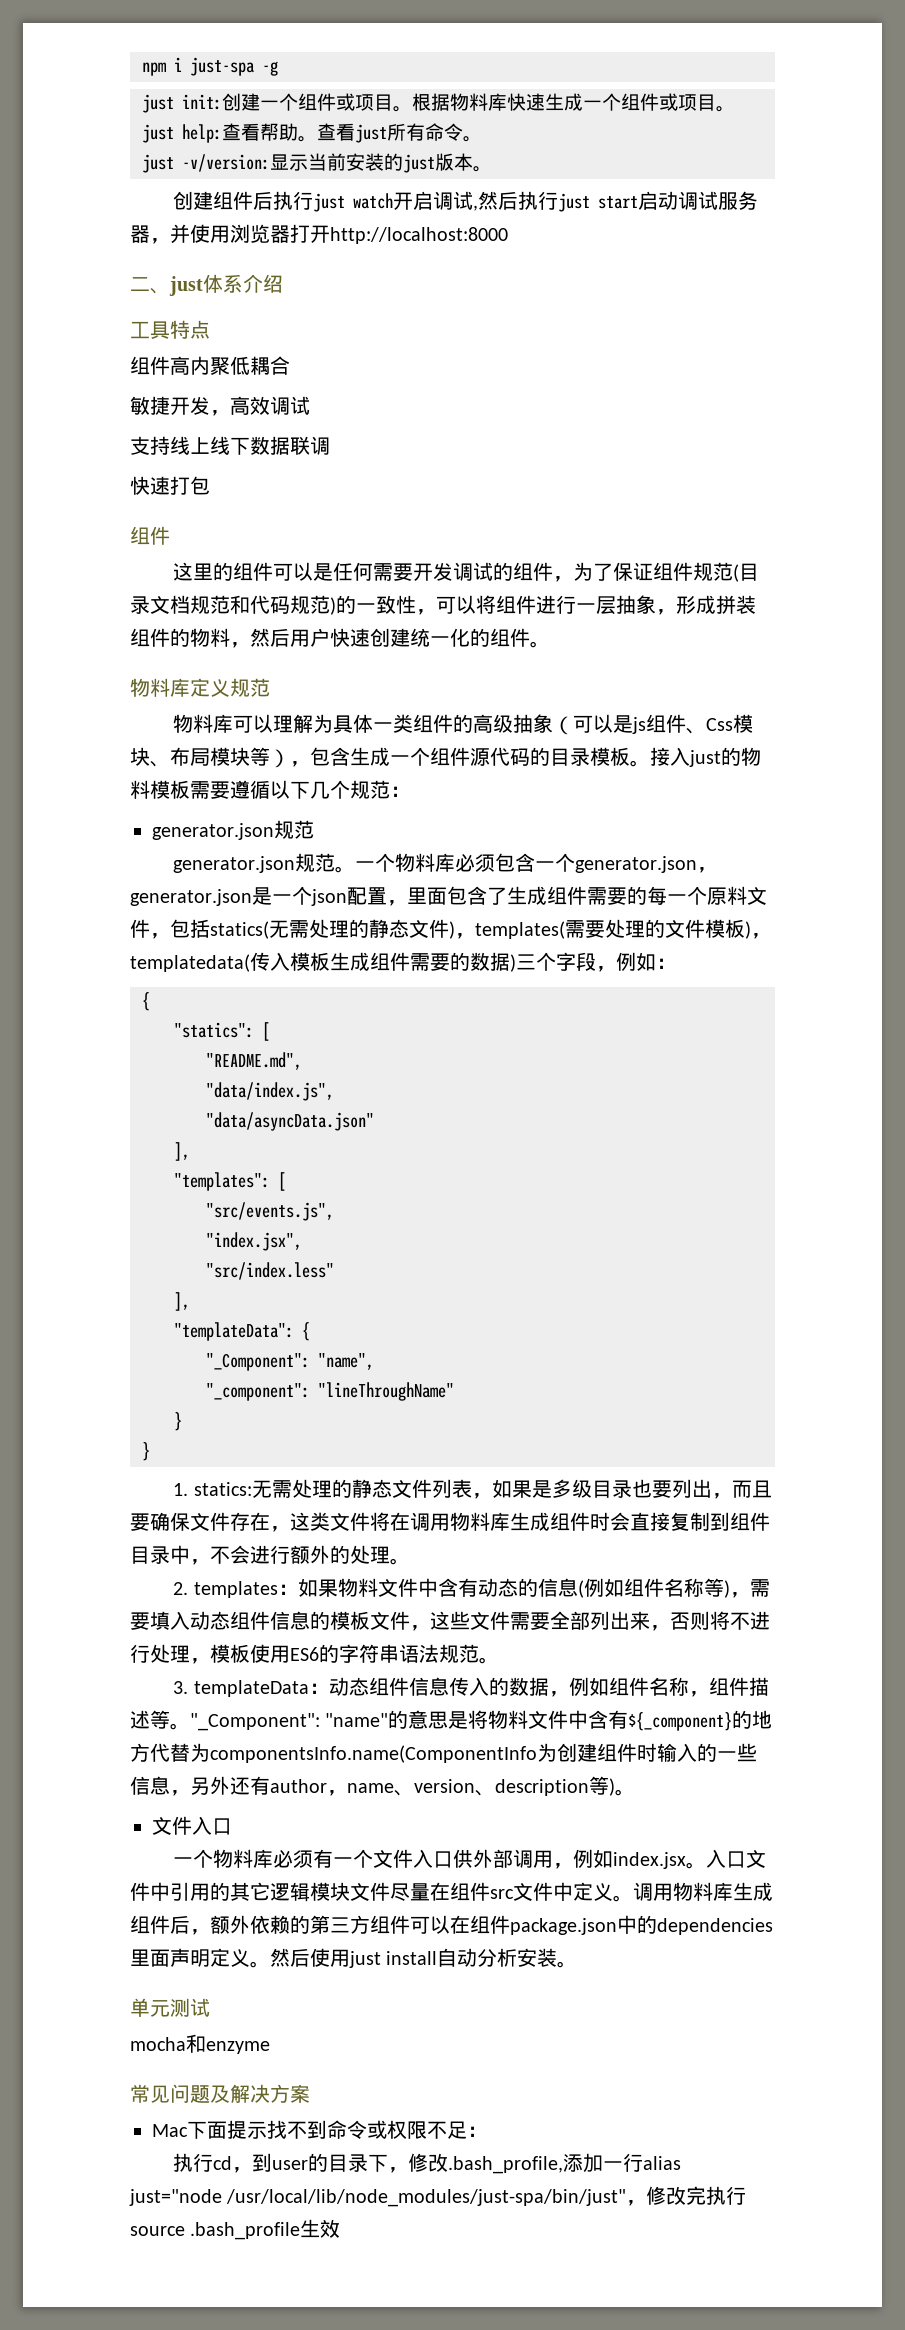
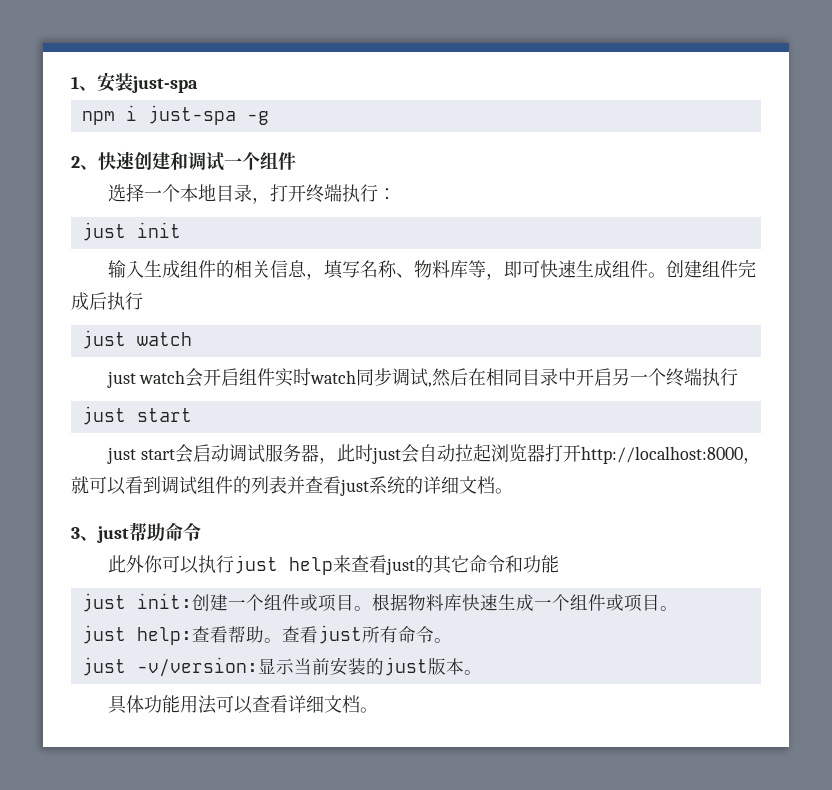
(142, 69) none -> [71,72,198,93] 1、安装just-spa //
(278, 68) none -> [71,151,296,171] [107,183,396,204] [81,222,181,241] [107,259,756,280] [71,292,143,310] [81,330,192,349] [106,368,739,388] [81,406,192,425] [106,444,761,464] [71,476,513,496] [71,522,201,543] [107,555,559,575] // 2、快速创建和调试一个组件 // 选择一个本地目录，打开终端执行： // just init // 输入生成组件的相关信息，填写名称、物料库等，即可快速生成组件。创建组件完成后执行 // just watch // just watch会开启组件实时watch同步调试,然后在相同目录中开启另一个终端执行 // just start // just start会启动调试服务器，此时just会自动拉起浏览器打开http://localhost:8000，就可以看到调试组件的列表并查看just系统的详细文档。 // 3、just帮助命令 // 此外你可以执行just help来查看just的其它命令和功能
[173,191,759,212] [130,224,508,244] [130,274,283,296] [130,320,210,339] [130,356,290,375] [130,396,310,416] [130,436,330,455] [130,476,210,495] [130,526,170,545] [173,562,760,582] [130,595,756,615] [130,628,550,648] [130,678,270,697] [173,714,754,735] [130,747,761,768] [130,780,410,799] [152,820,314,840] [173,853,718,873] [130,886,767,906] [130,919,771,939] [130,952,676,972] [142,992,150,1011] [174,1022,270,1041] [206,1052,302,1070] [206,1082,334,1101] [206,1112,374,1131] [174,1142,190,1161] [174,1172,286,1191] [206,1202,334,1221] [206,1232,302,1251] [206,1262,334,1280] [174,1292,190,1311] [174,1322,310,1341] [206,1353,374,1371] [206,1382,454,1401] [174,1412,182,1431] [142,1442,150,1461] [173,1479,772,1499] [130,1512,770,1532] [130,1545,410,1565] [173,1578,770,1598] [130,1611,770,1631] [130,1644,499,1664] [173,1677,769,1697] [130,1710,773,1731] [130,1743,757,1763] [130,1776,635,1796] [152,1816,232,1835] [173,1849,767,1869] [130,1882,773,1902] [130,1915,773,1935] [130,1948,578,1968] [130,1998,210,2017] [130,2034,270,2054] [130,2084,310,2103] [152,2120,487,2139] [173,2153,682,2174] [129,2186,747,2207] [130,2219,341,2240] 创建组件后执行just watch开启调试,然后执行just start启动调试服务器，并使用浏览器打开http://localhost:8000 // 二、just体系介绍 // 工具特点 // 组件高内聚低耦合 // 敏捷开发，高效调试 // 支持线上线下数据联调 // 快速打包 // 组件 // 这里的组件可以是任何需要开发调试的组件，为了保证组件规范(目录文档规范和代码规范)的一致性，可以将组件进行一层抽象，形成拼装组件的物料，然后用户快速创建统一化的组件。 // 物料库定义规范 // 物料库可以理解为具体一类组件的高级抽象（可以是js组件、Css模块、布局模块等），包含生成一个组件源代码的目录模板。接入just的物料模板需要遵循以下几个规范： // generator.json规范 // generator.json规范。一个物料库必须包含一个generator.json，generator.json是一个json配置，里面包含了生成组件需要的每一个原料文件，包括statics(无需处理的静态文件)，templates(需要处理的文件模板)，templatedata(传入模板生成组件需要的数据)三个字段，例如： // { // "statics": [ // "README.md", // "data/index.js", // "data/asyncData.json" // ], // "templates": [ // "src/events.js", // "index.jsx", // "src/index.less" // ], // "templateData": { // "_Component": "name", // "_component": "lineThroughName" // } // } // 1. statics:无需处理的静态文件列表，如果是多级目录也要列出，而且要确保文件存在，这类文件将在调用物料库生成组件时会直接复制到组件目录中，不会进行额外的处理。 // 2. templates：如果物料文件中含有动态的信息(例如组件名称等)，需要填入动态组件信息的模板文件，这些文件需要全部列出来，否则将不进行处理，模板使用ES6的字符串语法规范。 // 3. templateData：动态组件信息传入的数据，例如组件名称，组件描述等。"_Component": "name"的意思是将物料文件中含有${_component}的地方代替为componentsInfo.name(ComponentInfo为创建组件时输入的一些信息，另外还有author，name、version、description等)。 // 文件入口 // 一个物料库必须有一个文件入口供外部调用，例如index.jsx。入口文件中引用的其它逻辑模块文件尽量在组件src文件中定义。调用物料库生成组件后，额外依赖的第三方组件可以在组件package.json中的dependencies里面声明定义。然后使用just install自动分析安装。 // 单元测试 // mocha和enzyme // 常见问题及解决方案 // Mac下面提示找不到命令或权限不足： // 执行cd，到user的目录下，修改.bash_profile,添加一行alias just="node /usr/local/lib/node_modules/just-spa/bin/just"，修改完执行source .bash_profile生效 -> [107,695,378,714] 具体功能用法可以查看详细文档。

